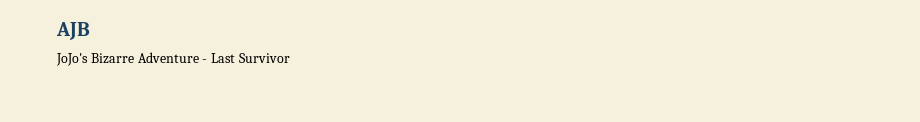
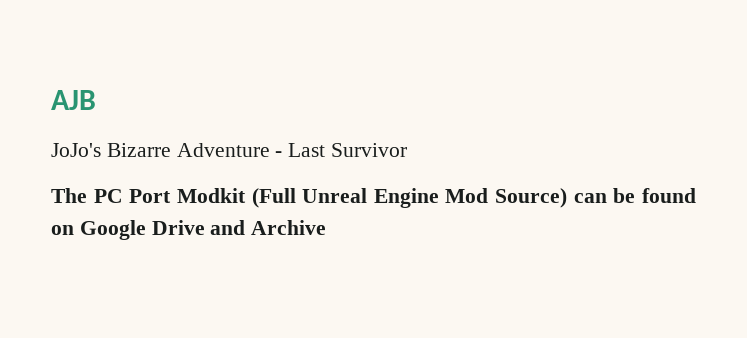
(290, 58) none -> [51,188,696,208] [51,220,327,240] // The PC Port Modkit (Full Unreal Engine Mod Source) can be found on Google Drive and Archive

